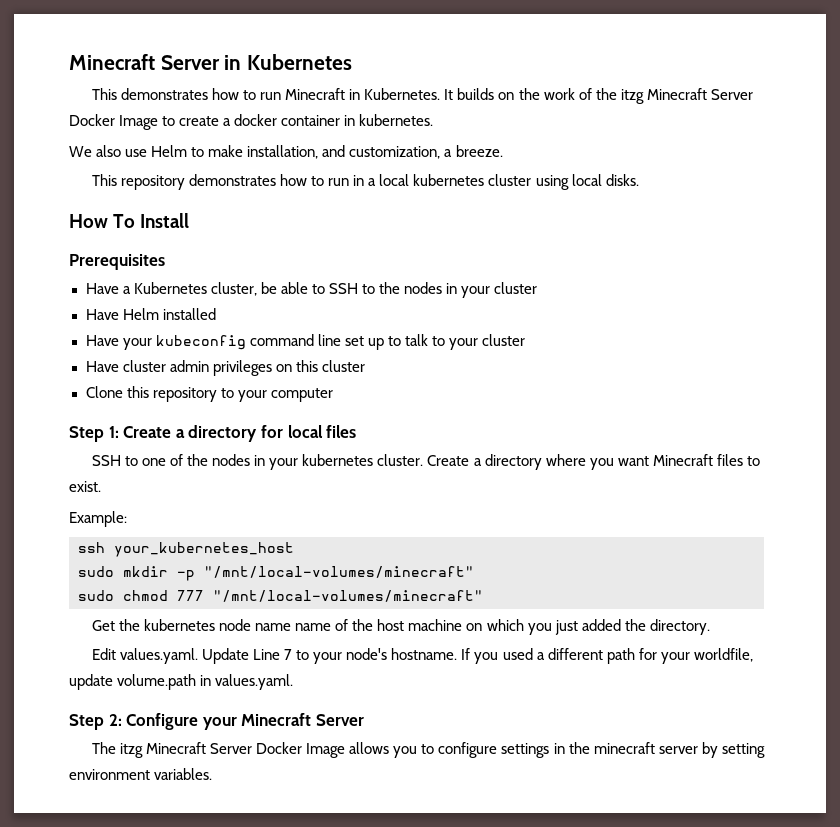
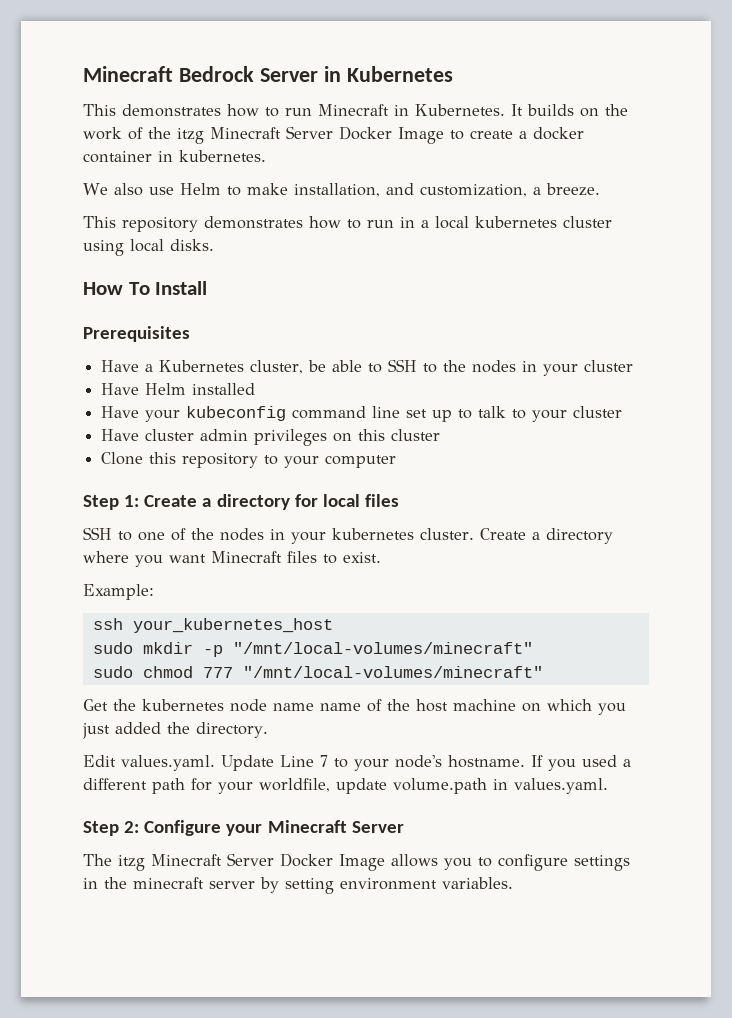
[69,54,155,70] Minecraft -> [83,66,254,82] Minecraft Bedrock

